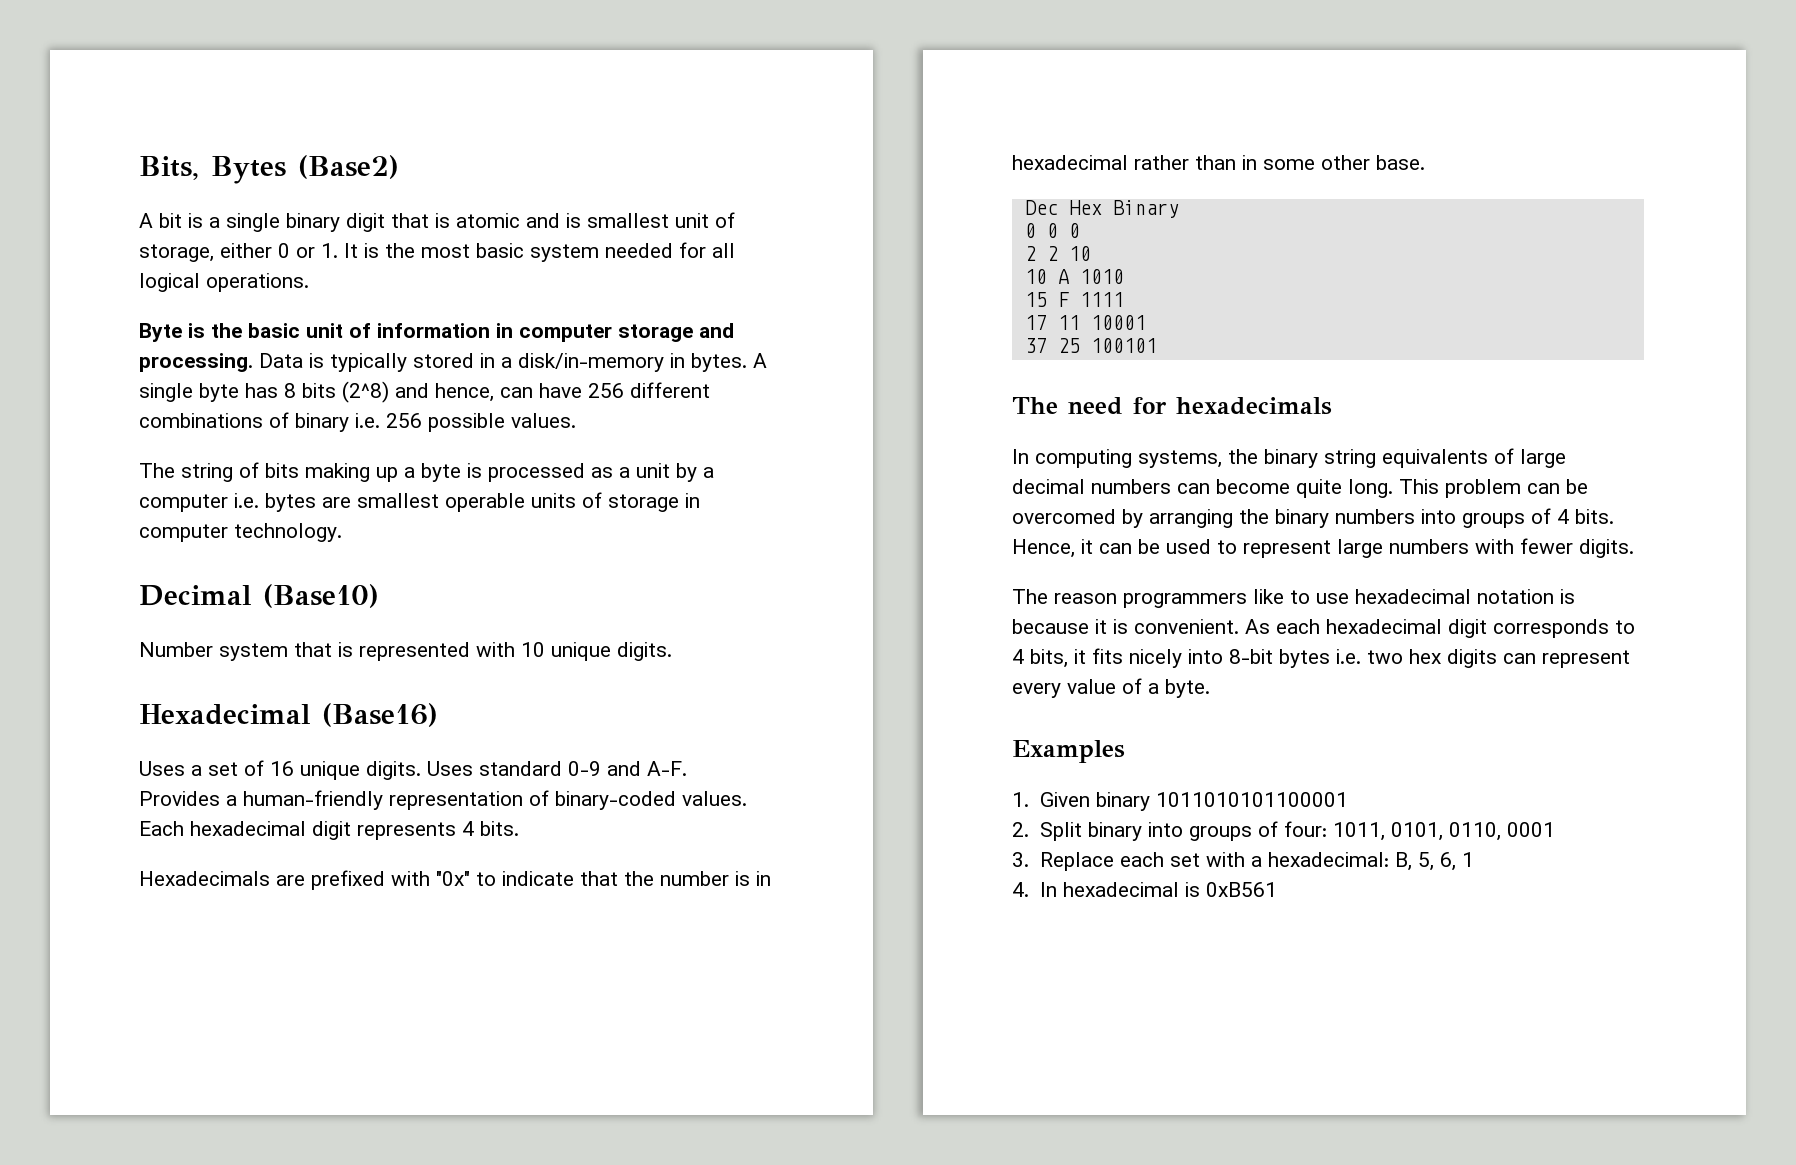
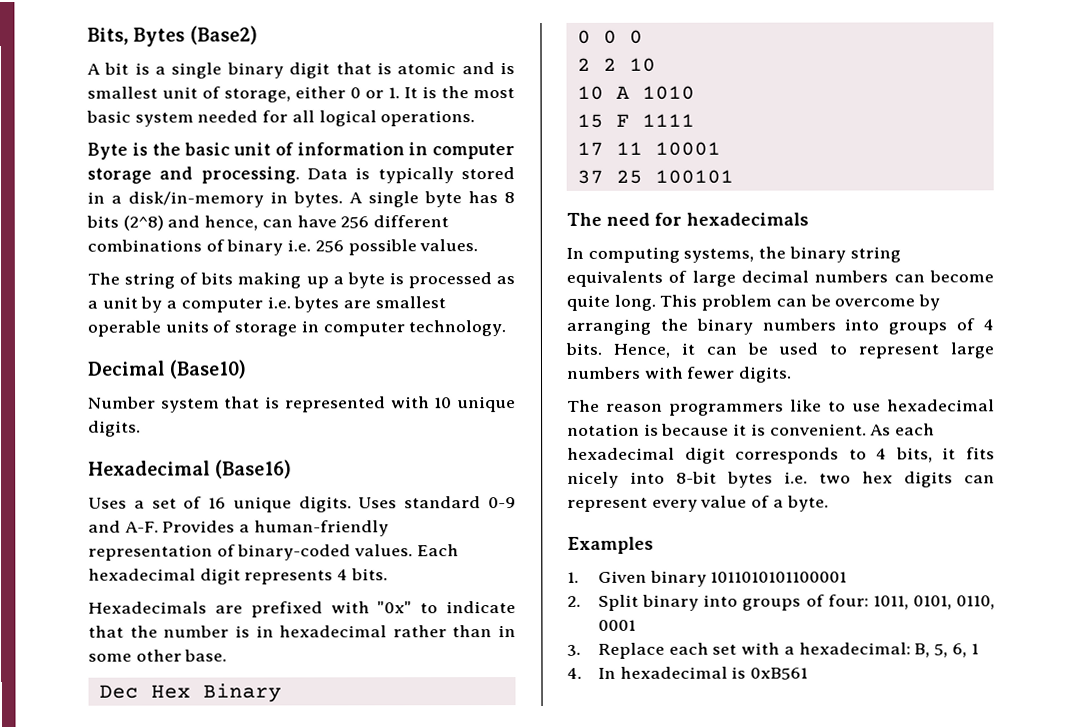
[1012,509,1116,524] overcomed -> [834,298,916,307] overcome

